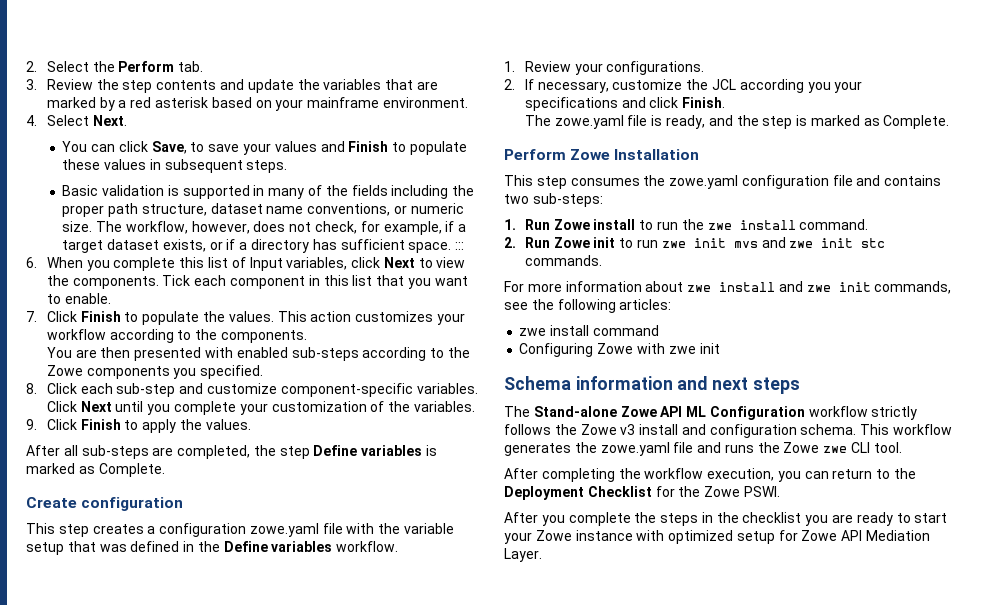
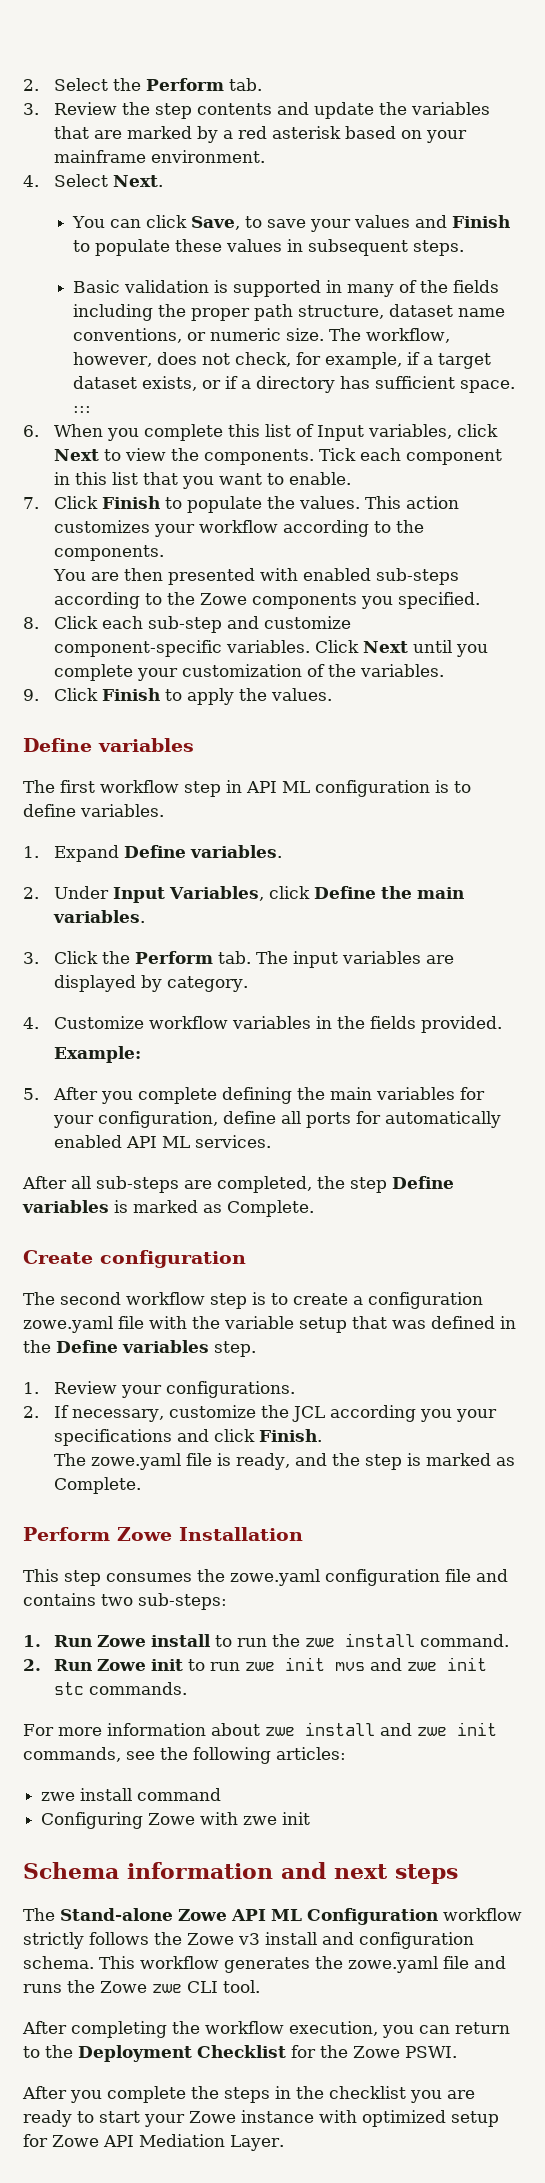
(251, 424) none -> [23,738,194,752] [23,780,471,797] [23,804,164,817] [23,845,283,862] [23,886,465,903] [53,910,146,923] [23,951,455,968] [54,975,249,992] [23,1016,503,1033] [54,1046,142,1063] [23,1087,486,1104] [53,1111,502,1128] [54,1135,272,1148] // Define variables // The first workflow step in API ML configuration is to define variables. // 1. Expand Define variables. // 2. Under Input Variables, click Define the main variables. // 3. Click the Perform tab. The input variables are displayed by category. // 4. Customize workflow variables in the fields provided. // Example: // 5. After you complete defining the main variables for your configuration, define all ports for automatically enabled API ML services.
[26,523,144,537] This step creates -> [23,1292,348,1309] The second workflow step is to create
[336,541,399,552] workflow. -> [214,1341,256,1357] step.

